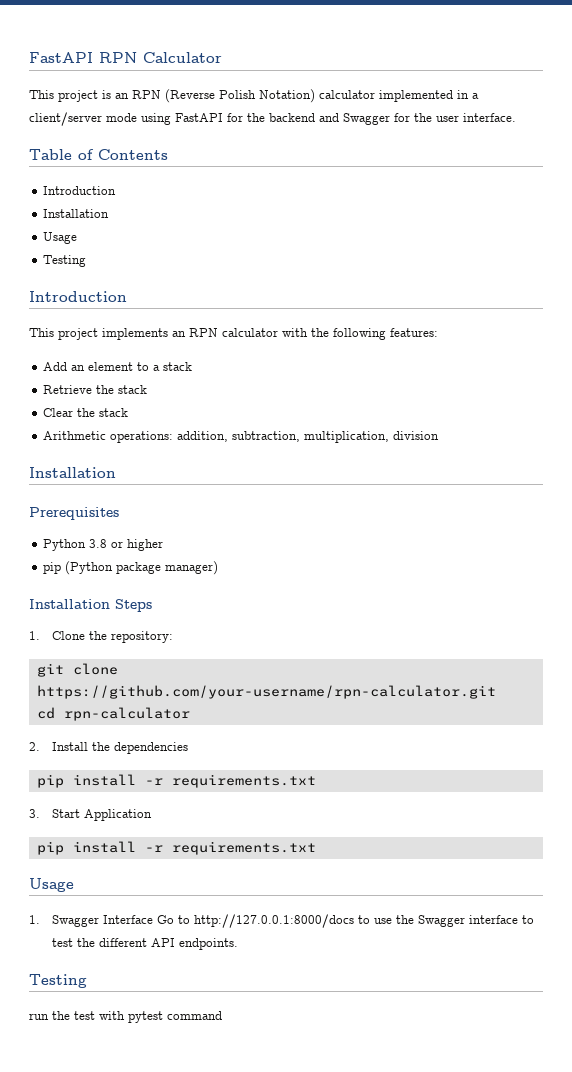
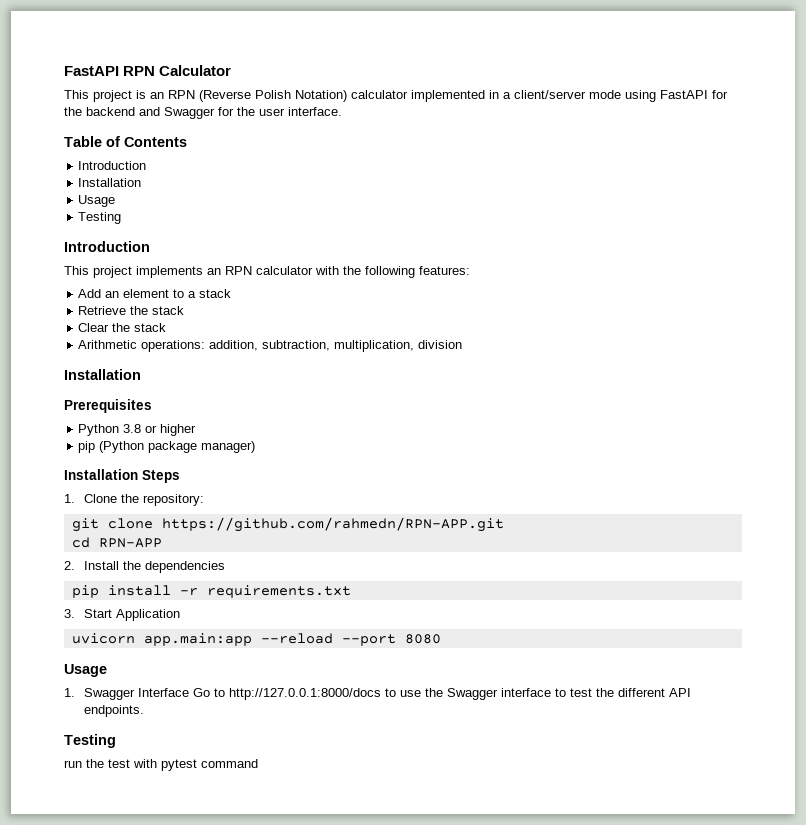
[36,685,496,699] https://github.com/your-username/rpn-calculator.git -> [161,517,504,532] https://github.com/rahmedn/RPN-APP.git
[63,707,190,721] rpn-calculator -> [98,538,162,548] RPN-APP
[36,841,316,855] pip install -r requirements.txt -> [71,633,441,646] uvicorn app.main:app --reload --port 8080

